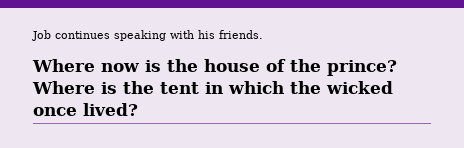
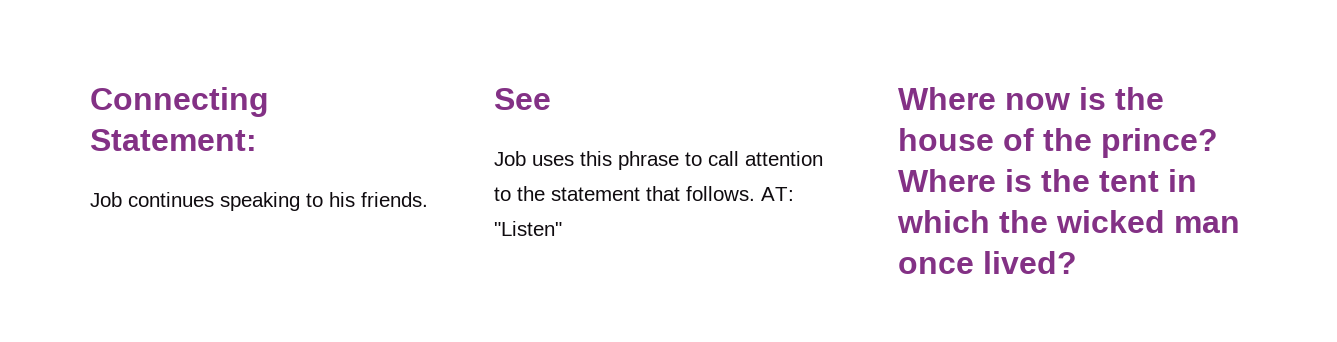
(32, 35) none -> [90,87,269,117] [90,129,257,151] Connecting Statement: //
[170,30,194,39] with -> [306,193,323,207] to
(263, 34) none -> [494,88,551,110] [494,151,823,170] [494,186,794,201] [494,221,562,236] // See // Job uses this phrase to call attention to the statement that follows. AT: "Listen"
(393, 87) none -> [1174,216,1240,233] man

